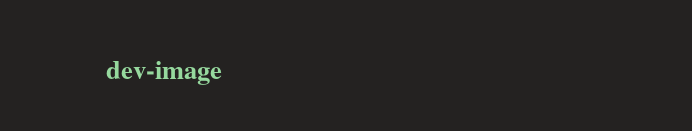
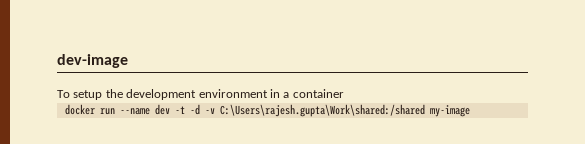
(222, 73) none -> [57,89,344,100] [64,104,470,117] // To setup the development environment in a container // docker run --name dev -t -d -v C:\Users\rajesh.gupta\Work\shared:/shared my-image

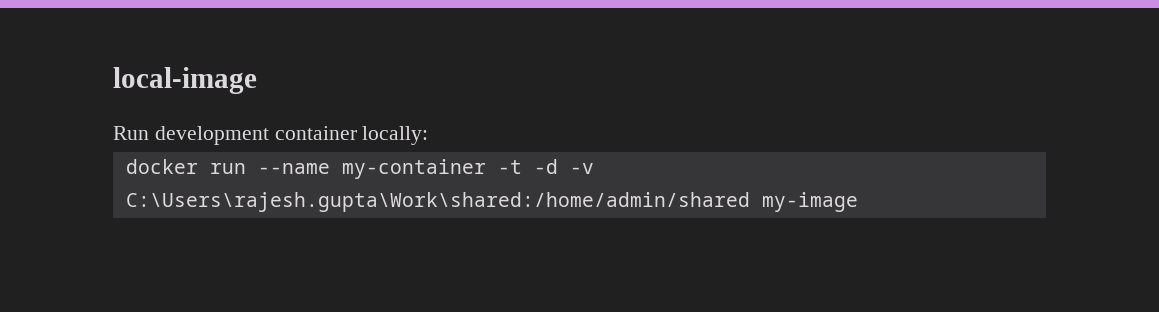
[57,54,128,68] [57,89,290,100] dev-image // To setup the development environment in a -> [113,67,257,94] [113,126,269,145] local-image // Run development
(344, 93) none -> [362,126,429,145] locally:
[154,104,170,115] dev -> [341,159,486,179] my-container
[219,104,425,117] C:\Users\rajesh.gupta\Work\shared:/shared -> [125,192,750,212] C:\Users\rajesh.gupta\Work\shared:/home/admin/shared

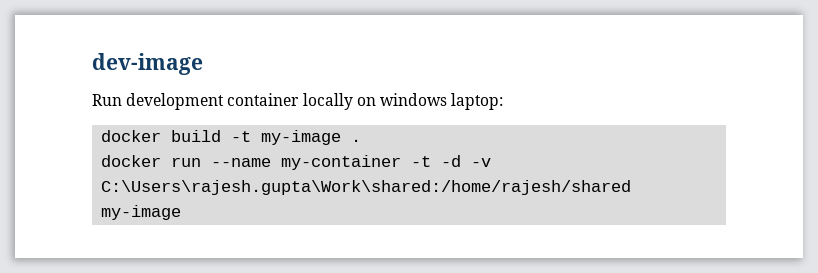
[113,67,257,94] local-image -> [92,53,203,75] dev-image
[362,126,429,145] locally: -> [302,93,504,110] [101,130,362,145] locally on windows laptop: // docker build -t my-image .
[125,192,750,212] C:\Users\rajesh.gupta\Work\shared:/home/admin/shared -> [101,180,632,195] C:\Users\rajesh.gupta\Work\shared:/home/rajesh/shared

